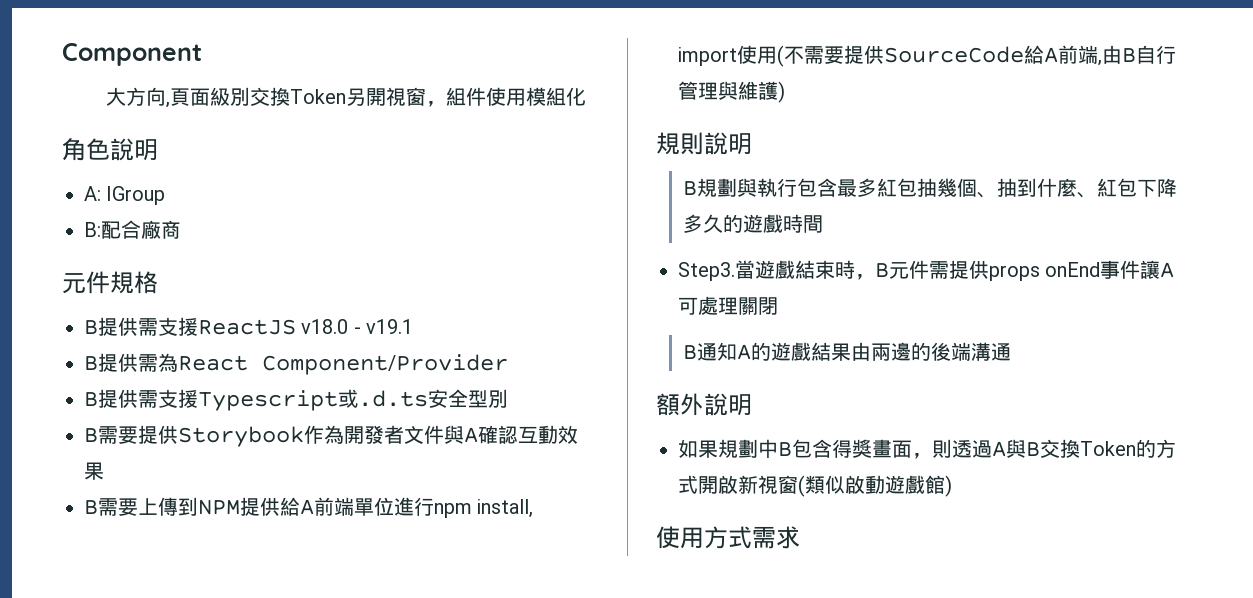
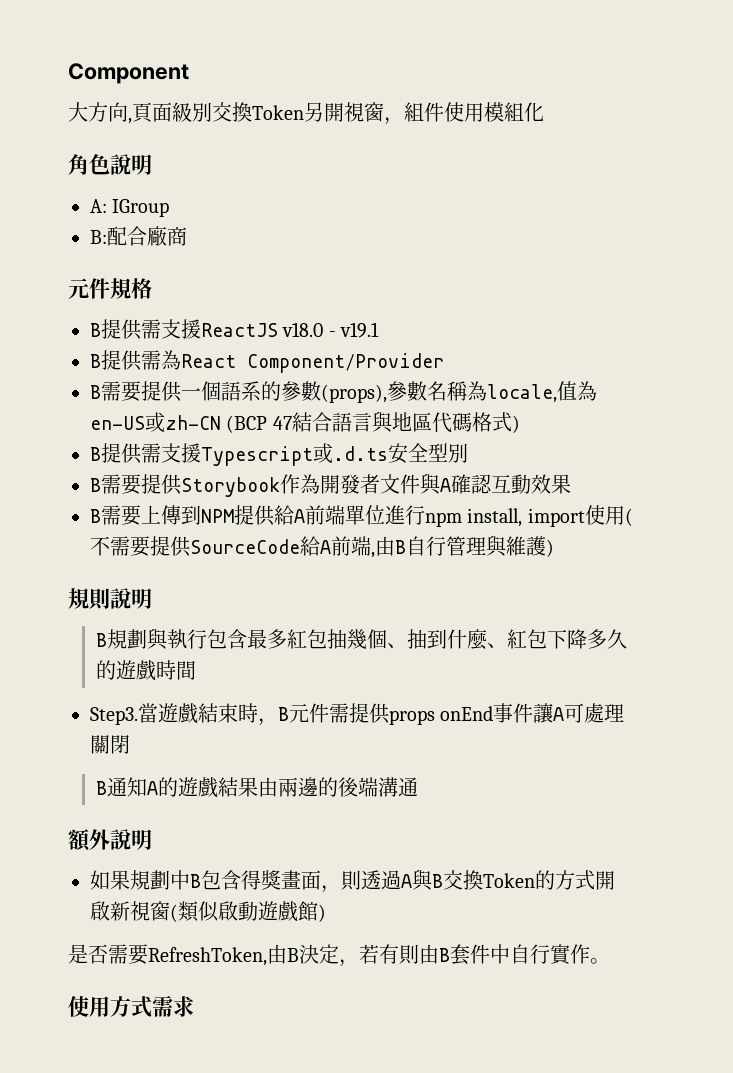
(508, 364) none -> [90,381,597,403] [90,411,520,433] // B需要提供一個語系的參數(props),參數名稱為locale,值為en-US或zh-CN (BCP 47結合語言與地區代碼格式)
(952, 486) none -> [68,944,610,967] // 是否需要RefreshToken,由B決定，若有則由B套件中自行實作。

